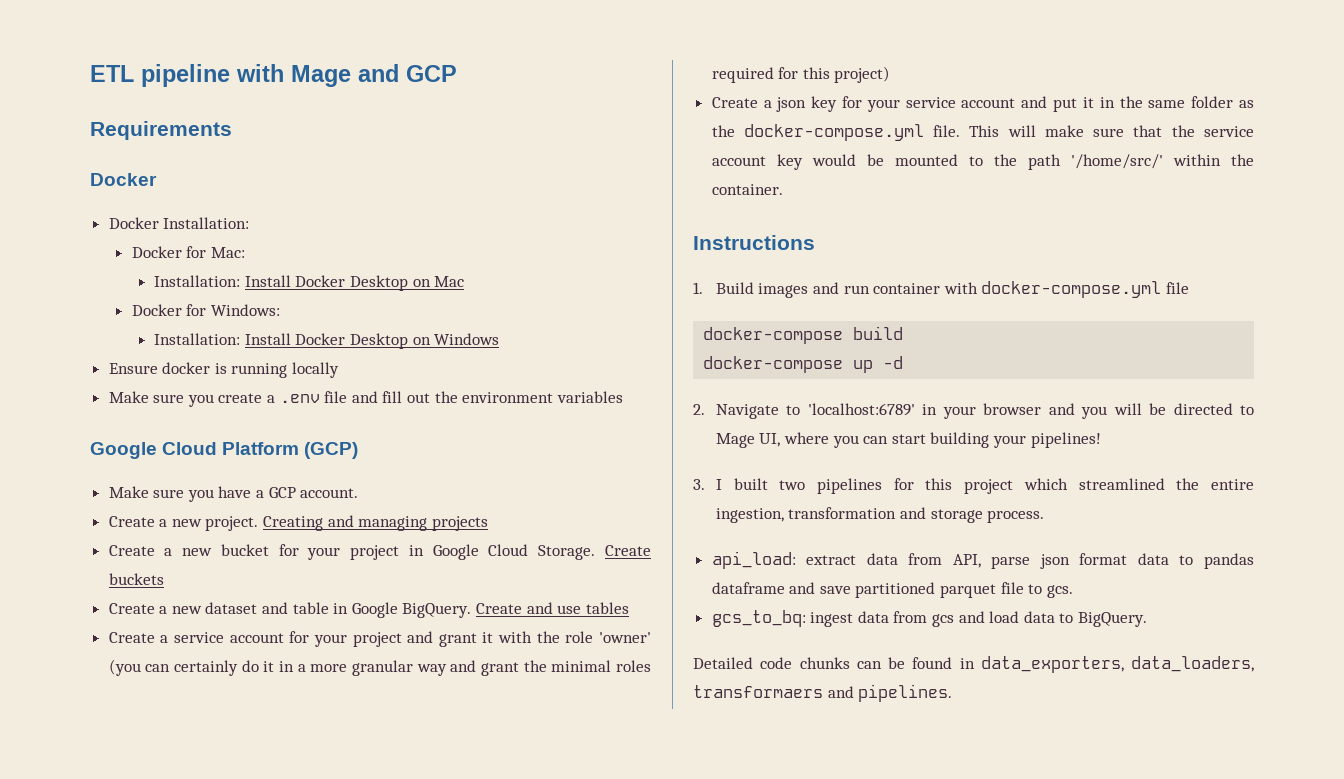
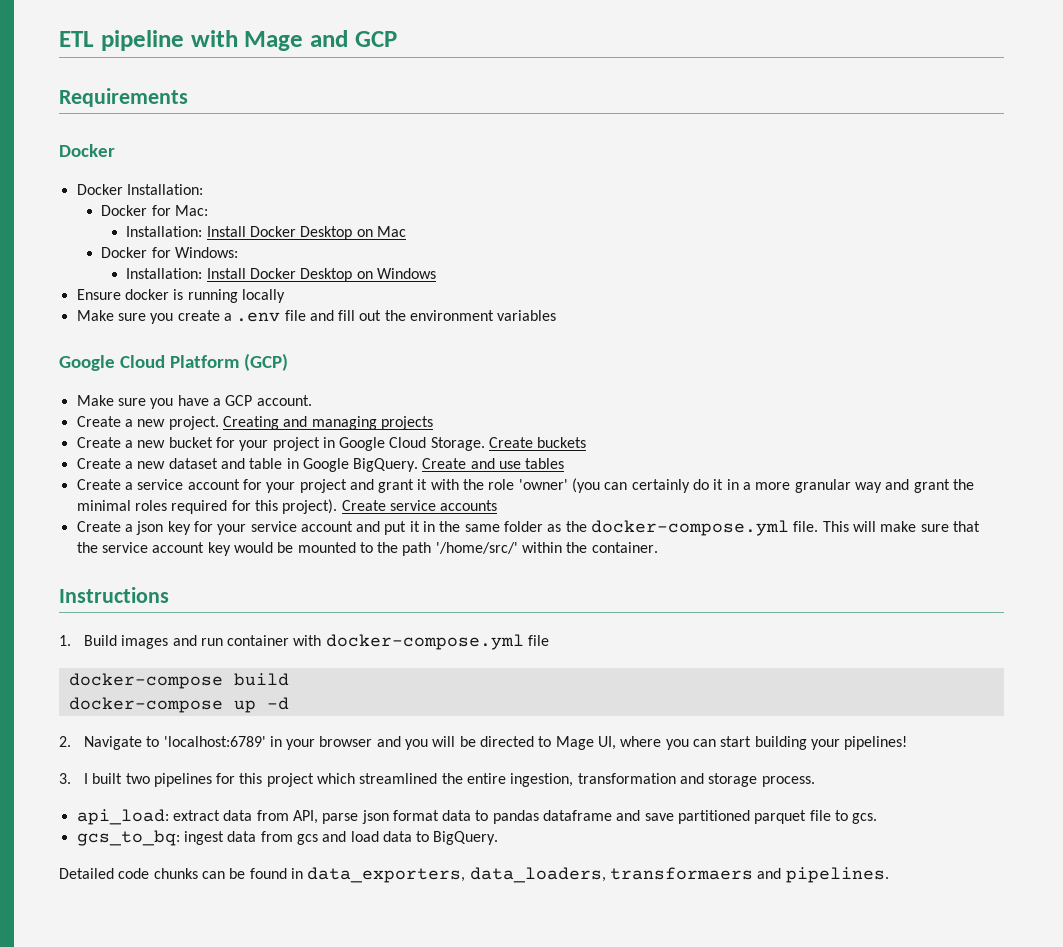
[834,66,891,83] project) -> [282,499,498,514] project). Create service accounts

